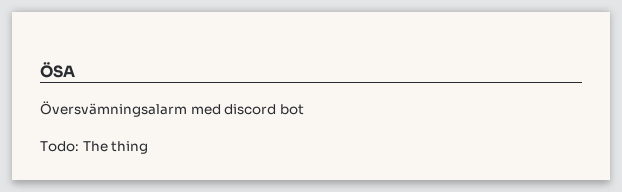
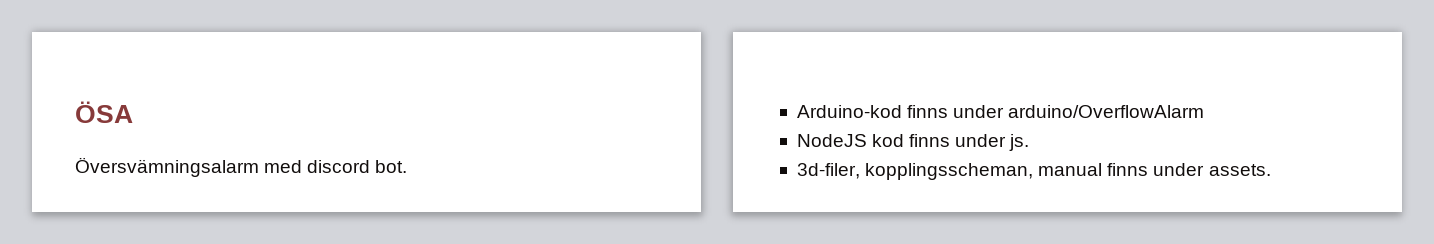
[279,104,304,115] [40,141,149,154] bot // Todo: The thing -> [375,160,408,173] [796,105,1205,118] [796,134,1030,151] [796,163,1271,180] bot. // Arduino-kod finns under arduino/OverflowAlarm // NodeJS kod finns under js. // 3d-filer, kopplingsscheman, manual finns under assets.

